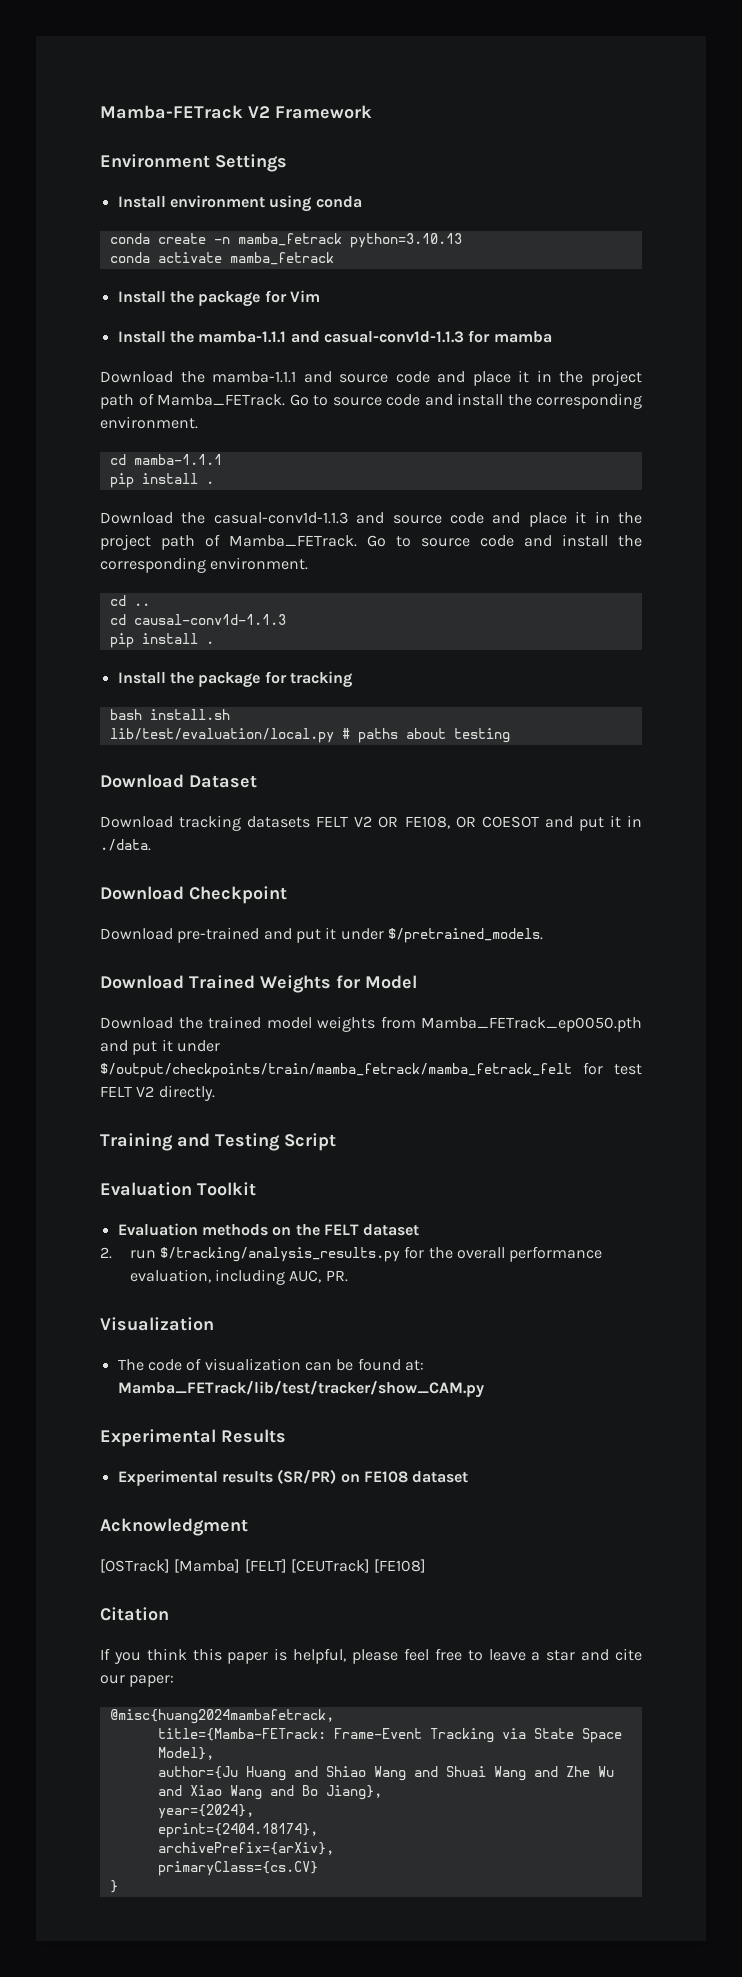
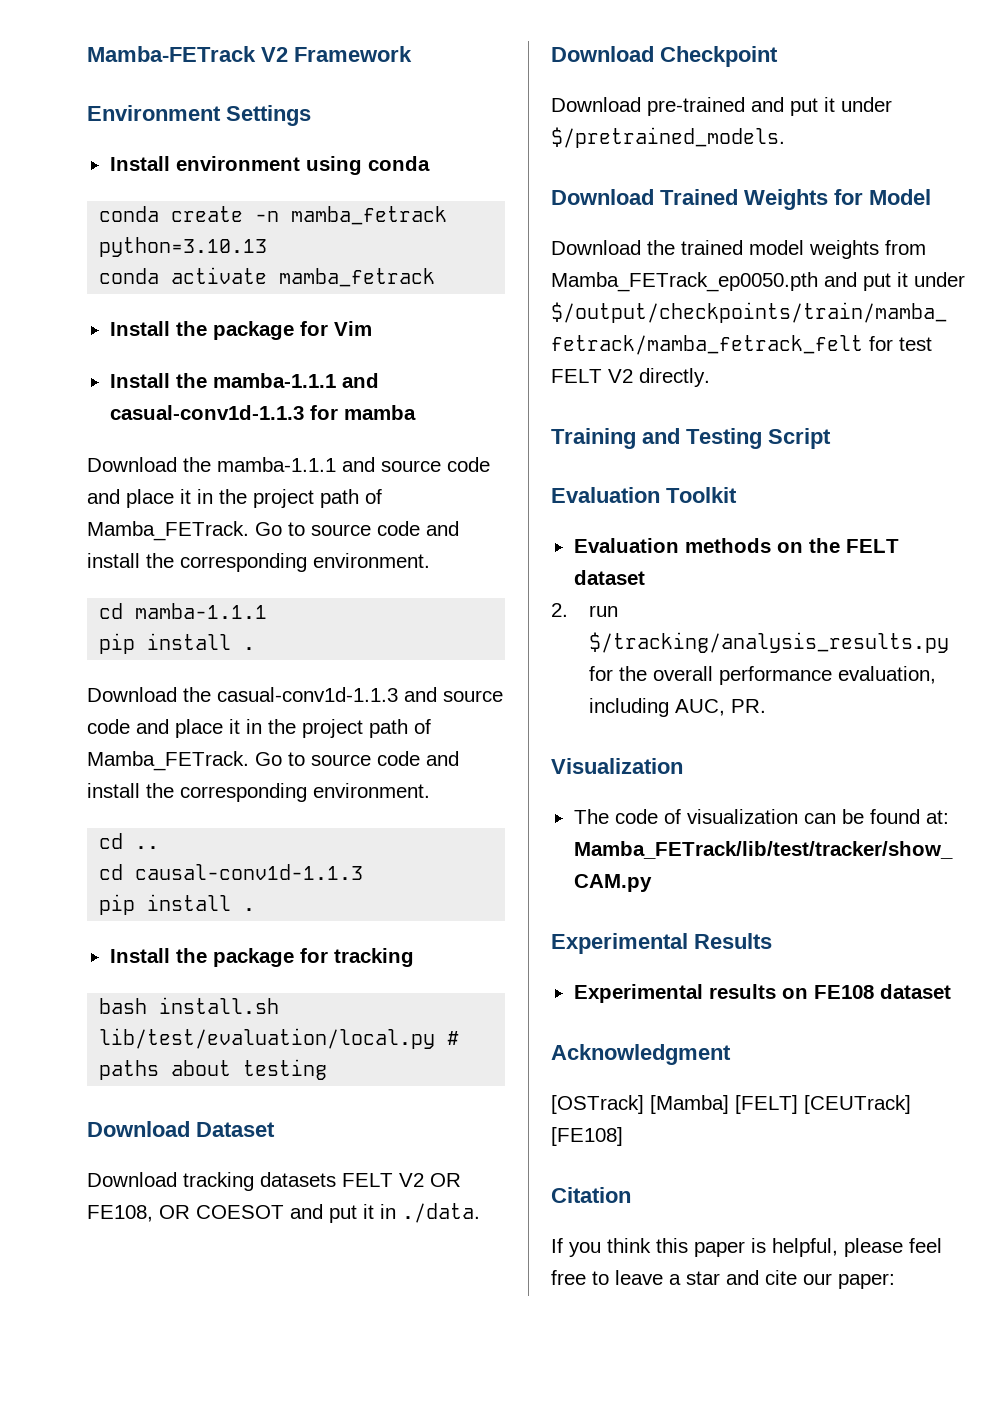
[277,1469,337,1484] (SR/PR) -> (776, 991) none
[109,1709,334,1724] [157,1728,622,1743] [157,1747,214,1760] [157,1766,614,1781] [157,1785,382,1800] [157,1804,254,1819] [157,1823,318,1838] [157,1842,334,1855] [157,1861,318,1876] [109,1880,118,1893] // @misc{huang2024mambafetrack, // title={Mamba-FETrack: Frame-Event Tracking via State Space Model}, // author={Ju Huang and Shiao Wang and Shuai Wang and Zhe Wu and Xiao Wang and Bo Jiang}, // year={2024}, // eprint={2404.18174}, // archivePrefix={arXiv}, // primaryClass={cs.CV} // } -> (895, 1281) none

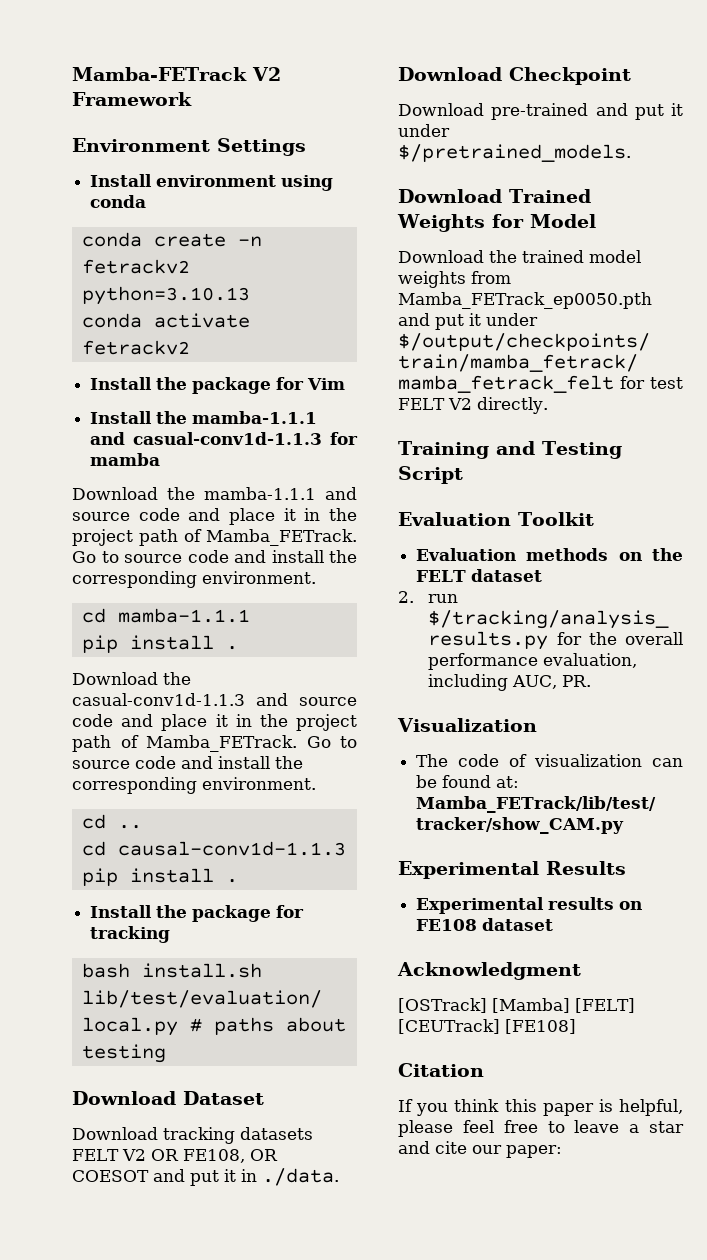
[291,206,448,225] mamba_fetrack -> [81,259,190,274] fetrackv2
[279,268,436,287] mamba_fetrack -> [81,340,190,355] fetrackv2

